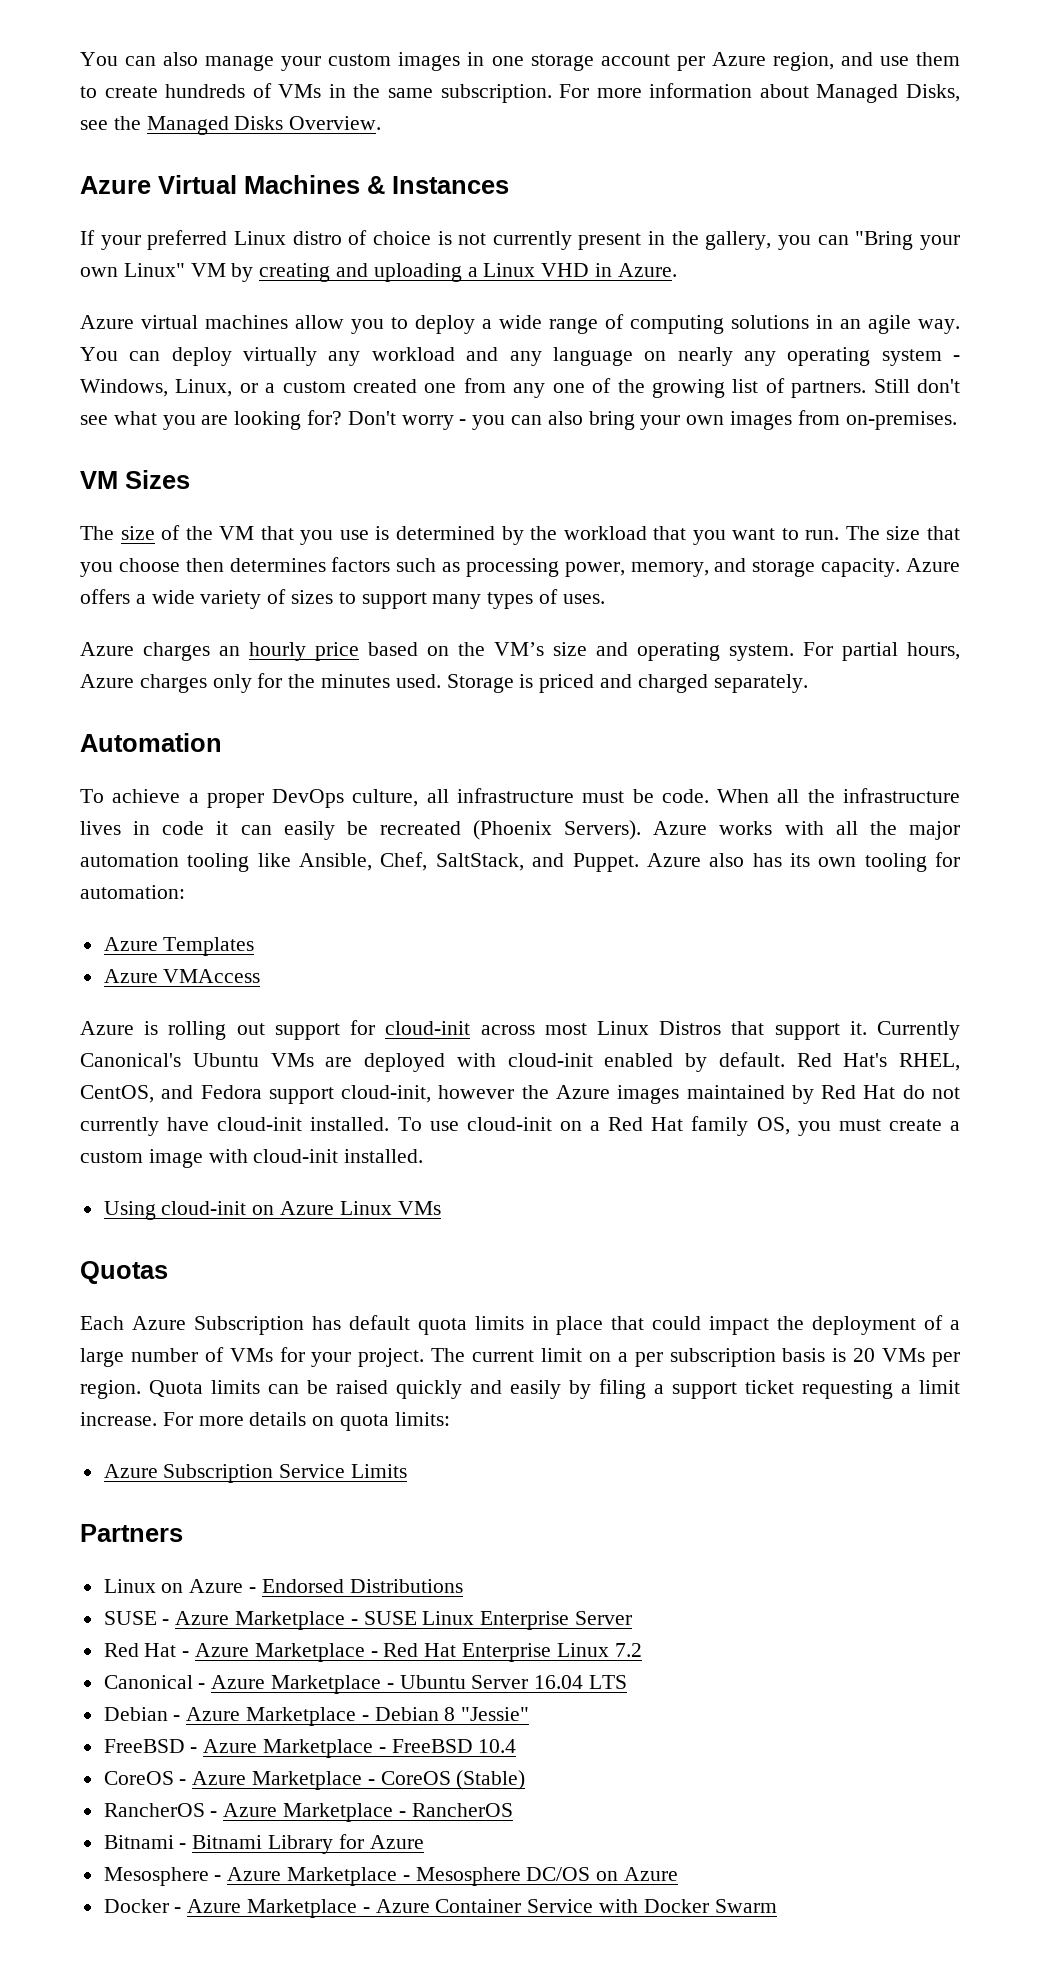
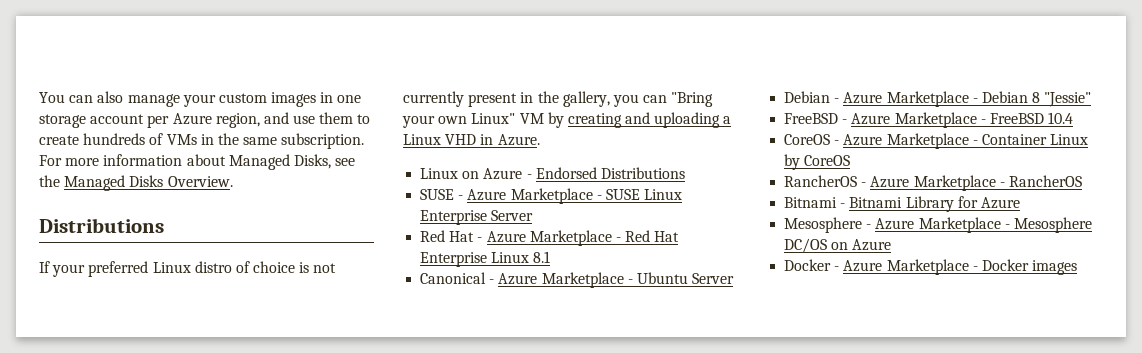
[80,175,509,194] Azure Virtual Machines & Instances -> [39,218,164,233] Distributions
[80,314,960,334] [80,347,961,366] [80,378,960,398] [80,410,957,430] [80,470,190,489] [80,525,960,545] [80,557,960,577] [80,589,605,609] [80,642,960,661] [80,673,808,693] [80,733,222,752] [80,788,961,808] [80,820,960,840] [80,852,961,872] [80,885,185,899] [103,937,255,956] [103,969,261,983] [80,1020,960,1040] [80,1052,960,1072] [80,1085,961,1104] [80,1116,960,1136] [80,1149,424,1168] [103,1201,441,1220] [80,1261,168,1284] [80,1315,960,1335] [80,1347,961,1367] [80,1379,960,1399] [80,1412,450,1431] [103,1464,408,1483] [80,1524,183,1542] // Azure virtual machines allow you to deploy a wide range of computing solutions in an agile way. You can deploy virtually any workload and any language on nearly any operating system - Windows, Linux, or a custom created one from any one of the growing list of partners. Still don't see what you are looking for? Don't worry - you can also bring your own images from on-premises. // VM Sizes // The size of the VM that you use is determined by the workload that you want to run. The size that you choose then determines factors such as processing power, memory, and storage capacity. Azure offers a wide variety of sizes to support many types of uses. // Azure charges an hourly price based on the VM’s size and operating system. For partial hours, Azure charges only for the minutes used. Storage is priced and charged separately. // Automation // To achieve a proper DevOps culture, all infrastructure must be code. When all the infrastructure lives in code it can easily be recreated (Phoenix Servers). Azure works with all the major automation tooling like Ansible, Chef, SaltStack, and Puppet. Azure also has its own tooling for automation: // Azure Templates // Azure VMAccess // Azure is rolling out support for cloud-init across most Linux Distros that support it. Currently Canonical's Ubuntu VMs are deployed with cloud-init enabled by default. Red Hat's RHEL, CentOS, and Fedora support cloud-init, however the Azure images maintained by Red Hat do not currently have cloud-init installed. To use cloud-init on a Red Hat family OS, you must create a custom image with cloud-init installed. // Using cloud-init on Azure Linux VMs // Quotas // Each Azure Subscription has default quota limits in place that could impact the deployment of a large number of VMs for your project. The current limit on a per subscription basis is 20 VMs per region. Quota limits can be raised quickly and easily by filing a support ticket requesting a limit increase. For more details on quota limits: // Azure Subscription Service Limits // Partners -> (540, 140) none
[614,1643,642,1657] 7.2 -> [533,251,551,263] 8.1
[534,1675,628,1689] 16.04 LTS -> (735, 278) none
[380,1770,526,1790] CoreOS (Stable) -> [981,134,1089,145] [784,154,851,170] Container Linux by CoreOS
[375,1899,777,1913] Azure Container Service with Docker Swarm -> [981,259,1078,275] Docker images

